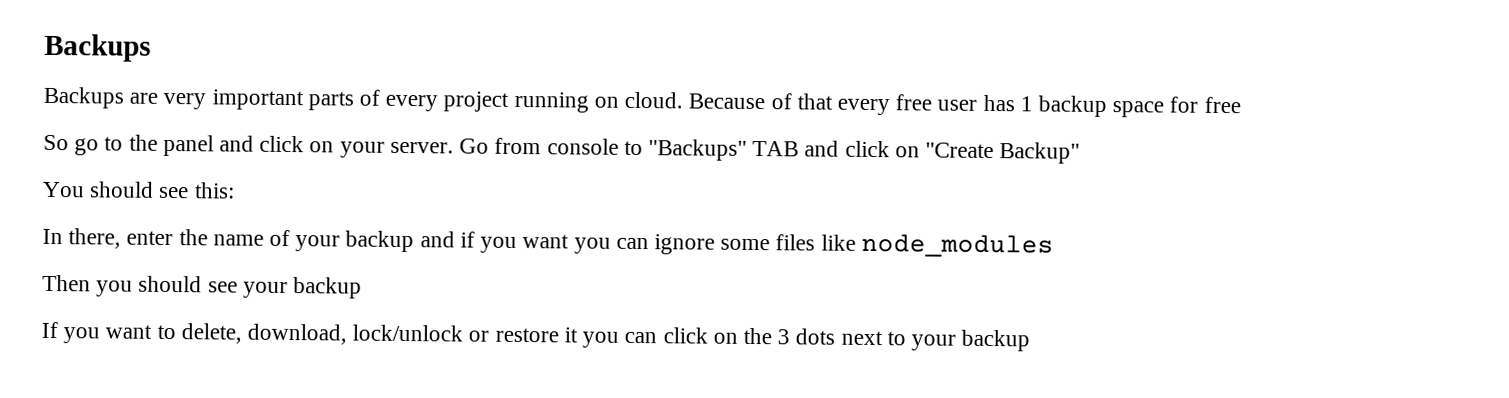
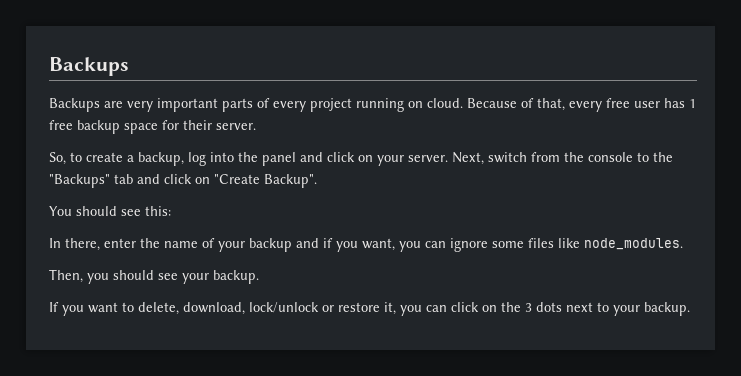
[796,93,833,110] that -> [537,98,565,111] that,
(1033, 104) none -> [49,120,73,130] free
[1203,96,1241,114] [43,134,124,156] free // So go to -> [183,120,256,130] [49,152,234,166] their server. // So, to create a backup, log into
[459,137,800,161] Go from console to "Backups" TAB -> [452,152,673,165] [49,174,133,188] Next, switch from the console to the "Backups" tab
[999,142,1081,164] Backup" -> [264,174,317,188] Backup".
[522,234,570,249] want -> [362,238,395,251] want,
[860,233,1054,258] [42,274,91,292] node_modules // Then -> [584,238,683,250] [49,269,83,283] node_modules. // Then,
[293,277,363,299] backup -> [213,270,259,284] backup.
[563,327,578,343] it -> [384,302,396,315] it,
[961,329,1031,352] backup -> [644,302,690,316] backup.

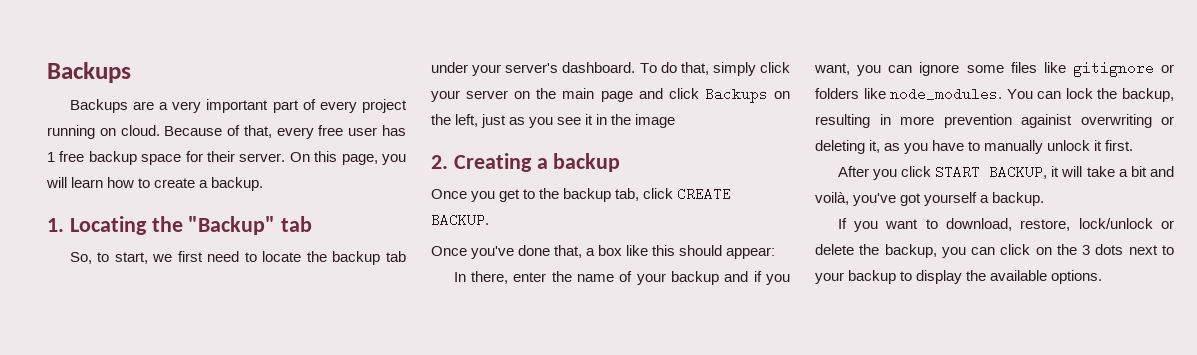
(123, 104) none -> [158,102,168,110] a
[222,98,253,112] parts -> [272,100,299,113] part
[49,152,673,166] [49,174,317,188] [49,206,171,216] // So, to create a backup, log into the panel and click on your server. Next, switch from the console to the "Backups" tab and click on "Create Backup". // You should see this: -> [289,151,406,165] [46,177,264,191] [47,216,313,235] [69,251,406,265] [431,62,790,76] [431,87,790,103] [431,114,676,128] [431,153,621,172] [431,187,732,202] [431,213,489,227] [431,245,776,259] On this page, you will learn how to create a backup. // 1. Locating the "Backup" tab // So, to start, we first need to locate the backup tab under your server's dashboard. To do that, simply click your server on the main page and click Backups on the left, just as you see it in the image // 2. Creating a backup // Once you get to the backup tab, click CREATE BACKUP. // Once you've done that, a box like this should appear:
[584,238,683,250] [49,269,209,284] node_modules. // Then, you should see your -> [1072,61,1174,77] [815,87,1174,102] [815,114,1174,128] [815,140,1134,154] [837,165,1174,180] [815,192,990,206] gitignore or folders like node_modules. You can lock the backup, resulting in more prevention againist overwriting or deleting it, as you have to manually unlock it first. // After you click START BACKUP, it will take a bit and voilà, you've got yourself a
[138,302,396,315] delete, download, lock/unlock or restore it, -> [945,218,1174,231] [815,244,937,258] download, restore, lock/unlock or delete the backup,
[644,302,690,316] backup. -> [848,270,1103,284] backup to display the available options.

